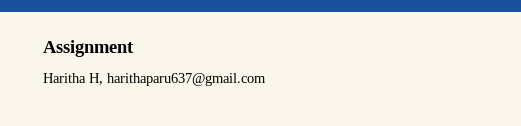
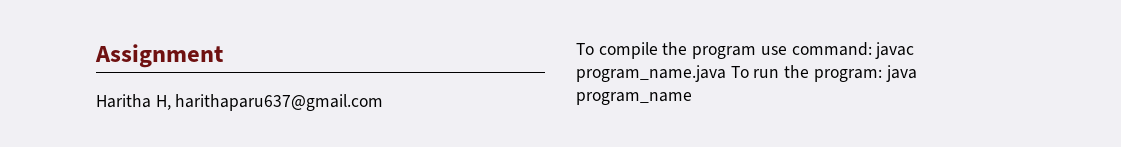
(266, 79) none -> [576,42,915,59] [576,65,917,82] [576,92,692,105] // To compile the program use command: javac program_name.java To run the program: java program_name

